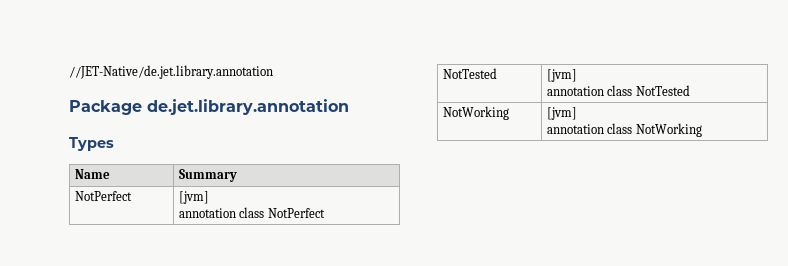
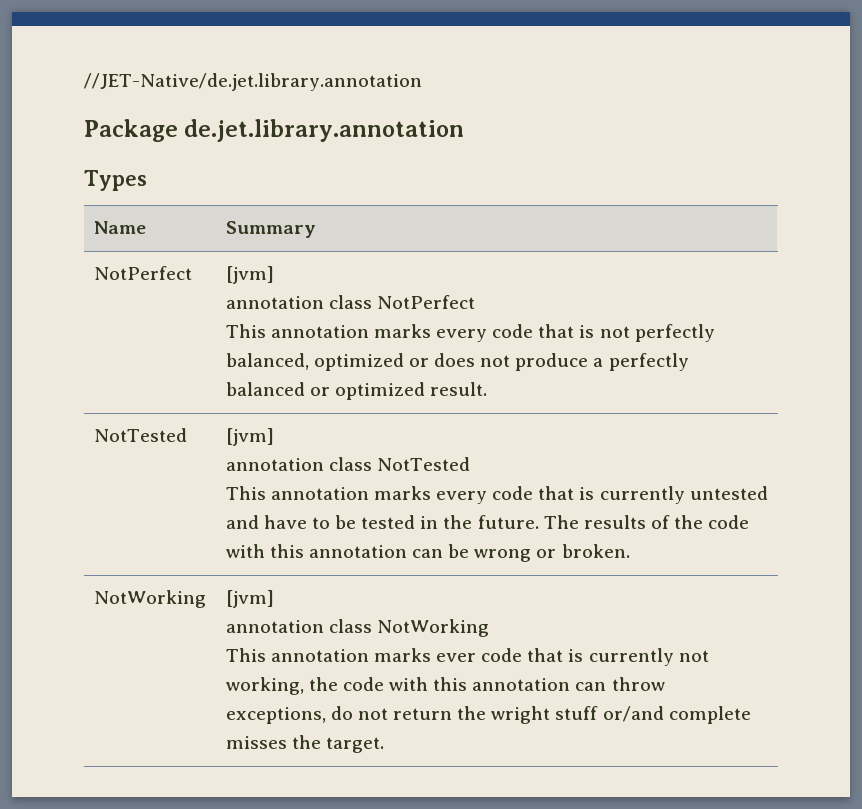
(325, 213) none -> [225,324,715,342] [225,353,689,371] [225,382,488,400] // This annotation marks every code that is not perfectly balanced, optimized or does not produce a perfectly balanced or optimized result.
(690, 90) none -> [225,486,768,504] [225,515,750,529] [225,544,630,562] // This annotation marks every code that is currently untested and have to be tested in the future. The results of the code with this annotation can be wrong or broken.
(702, 130) none -> [225,648,709,666] [225,677,665,695] [225,706,751,724] [225,735,384,753] // This annotation marks ever code that is currently not working, the code with this annotation can throw exceptions, do not return the wright stuff or/and complete misses the target.

